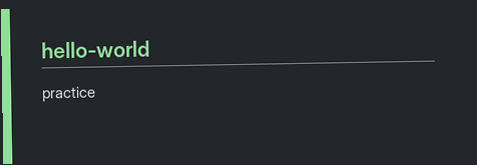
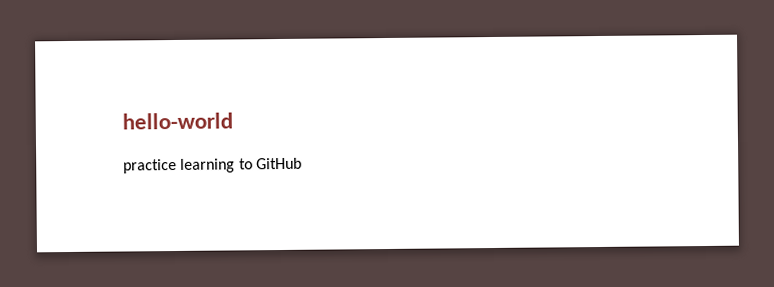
(96, 94) none -> [180,157,302,173] learning to GitHub

